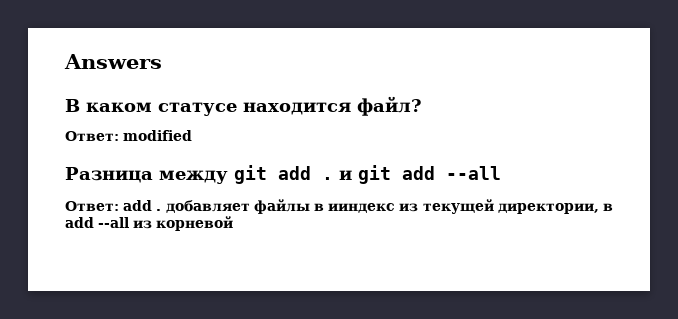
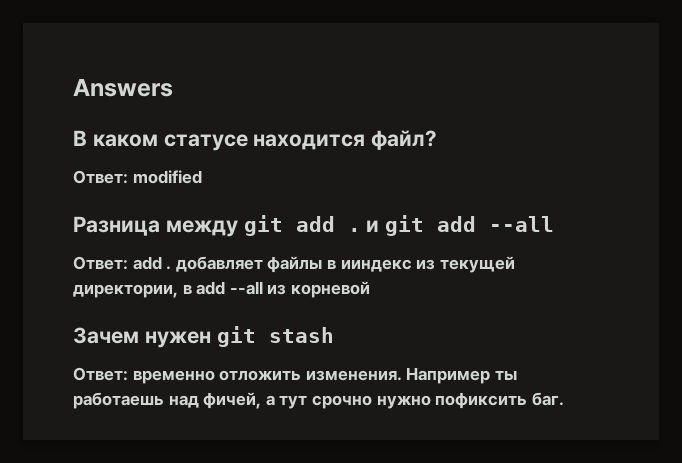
(233, 223) none -> [73,326,334,348] [73,367,517,384] [73,392,564,409] // Зачем нужен git stash // Ответ: временно отложить изменения. Например ты работаешь над фичей, а тут срочно нужно пофиксить баг.

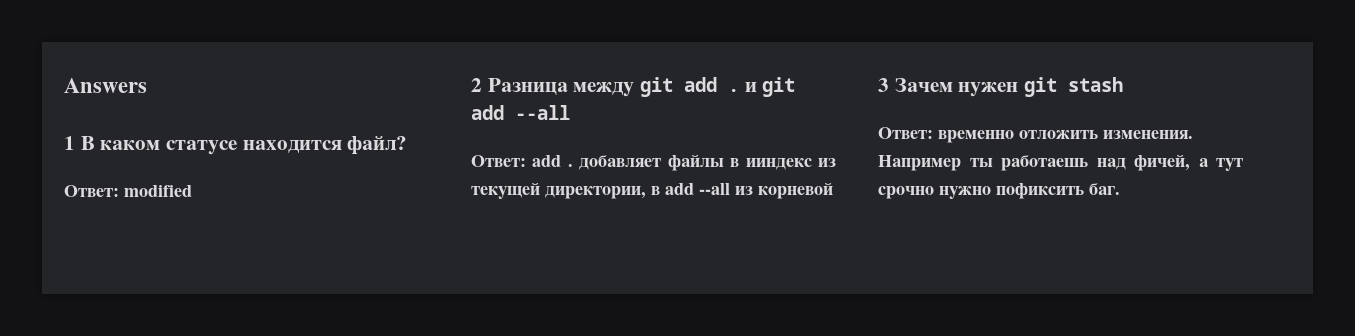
(173, 88) none -> [64,136,75,150] 1
(202, 177) none -> [471,78,482,92] 2
(370, 289) none -> [878,78,889,92] 3

